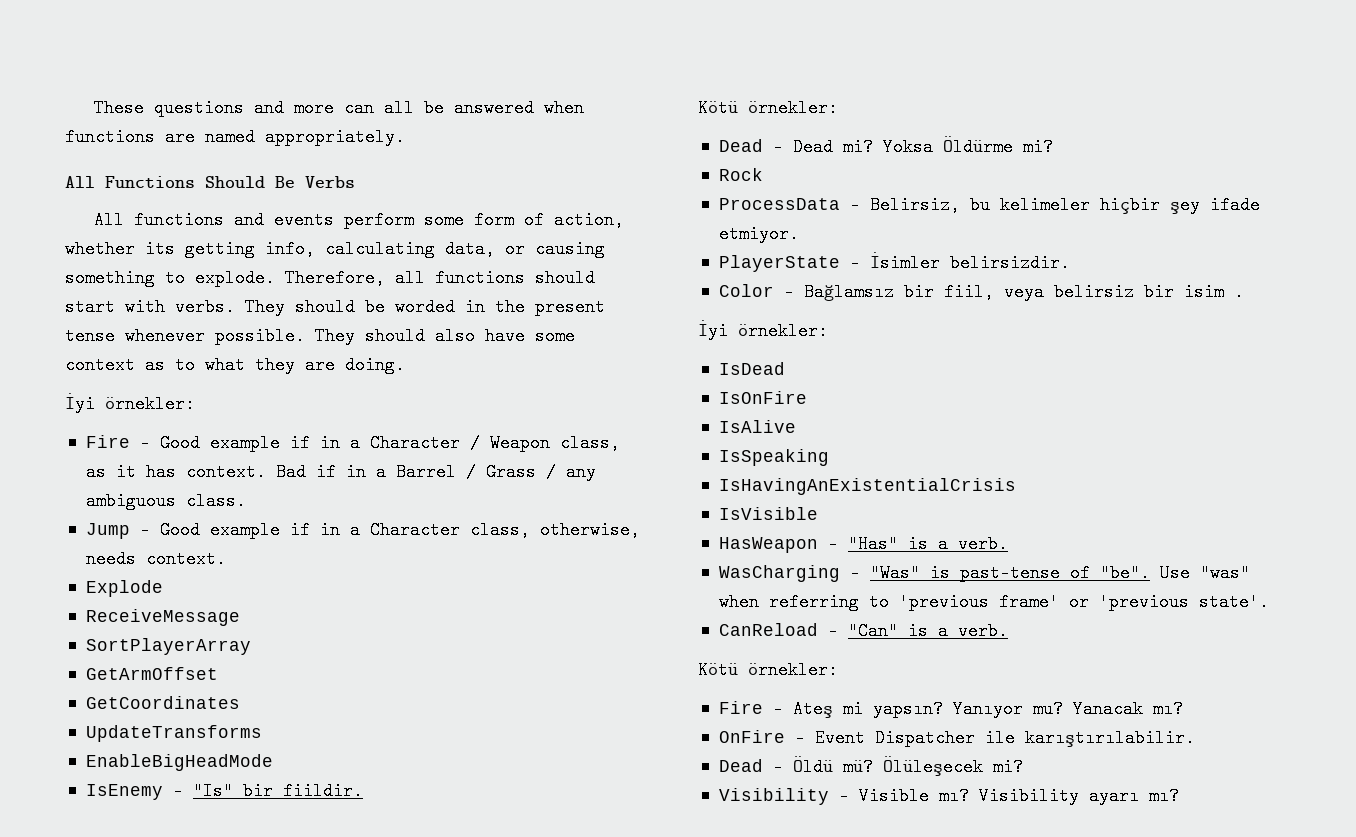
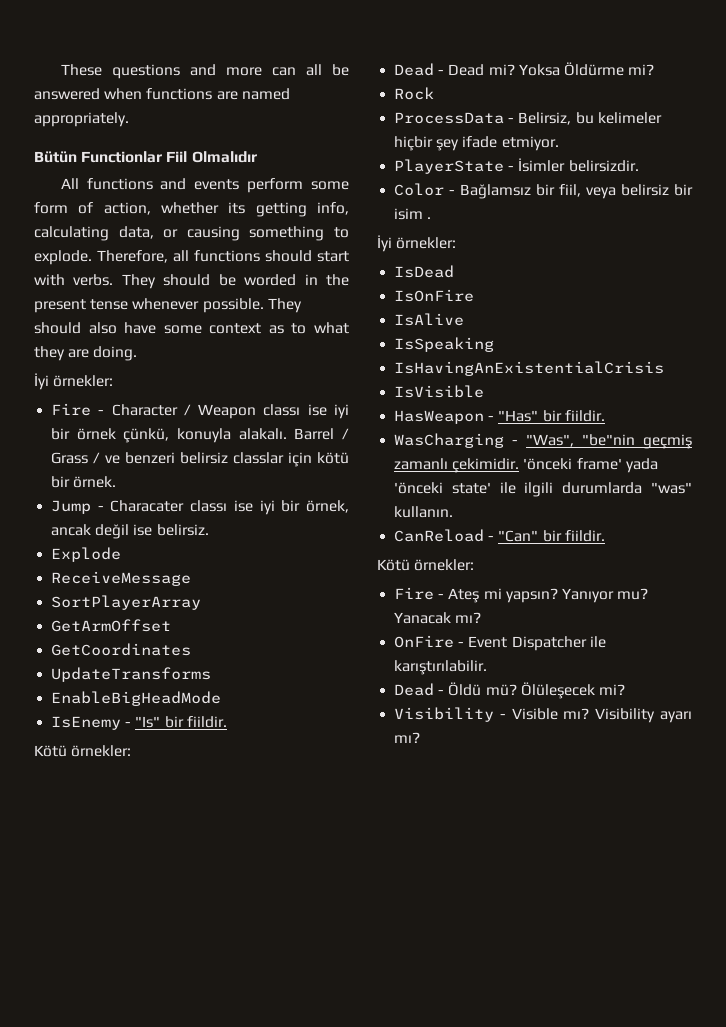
[65,176,355,188] All Functions Should Be Verbs -> [34,151,257,163] Bütün Functionlar Fiil Olmalıdır
[159,434,620,452] [85,463,596,481] [85,492,246,510] [85,521,640,539] [85,550,226,568] Good example if in a Character / Weapon class, as it has context. Bad if in a Barrel / Grass / any ambiguous class. // Jump - Good example if in a Character class, otherwise, needs context. -> [111,404,349,419] [51,428,349,443] [51,452,349,467] [51,476,117,488] [51,500,349,515] [51,524,209,539] Character / Weapon classı ise iyi bir örnek çünkü, konuyla alakalı. Barrel / Grass / ve benzeri belirsiz classlar için kötü bir örnek. // Jump - Characater classı ise iyi bir örnek, ancak değil ise belirsiz.
[907,535,1008,553] is a verb. -> [542,410,605,422] bir fiildir.
[869,564,1250,582] [718,593,1269,611] "Was" is past-tense of "be". Use "was" when referring to 'previous frame' or 'previous state'. -> [526,434,692,449] [394,458,658,473] [394,482,692,497] [394,506,454,518] "Was", "be"nin geçmiş zamanlı çekimidir. 'önceki frame' yada 'önceki state' ile ilgili durumlarda "was" kullanın.
[907,622,1008,640] is a verb. -> [542,530,605,542] bir fiildir.

